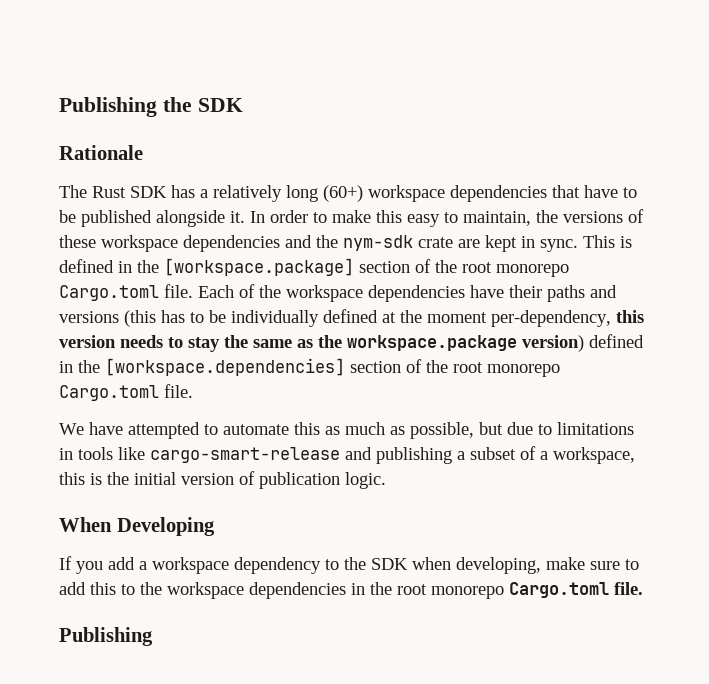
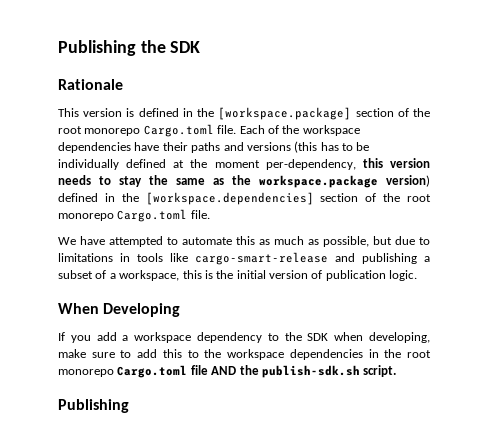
[59,185,637,202] [59,209,644,227] [59,235,615,252] The Rust SDK has a relatively long (60+) workspace dependencies that have to be published alongside it. In order to make this easy to maintain, the versions of these workspace dependencies and the nym-sdk crate are kept in sync. This -> [58,108,123,117] This version
[614,582,643,595] file. -> [190,365,397,378] file AND the publish-sdk.sh script.

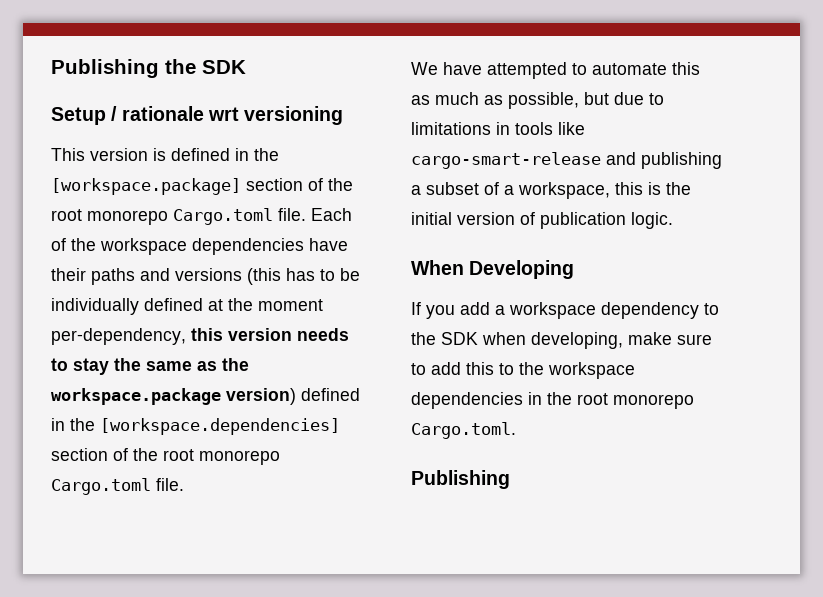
[58,79,123,90] Rationale -> [51,106,344,125] Setup / rationale wrt versioning
[117,365,397,378] Cargo.toml file AND the publish-sdk.sh script. -> [411,422,516,439] Cargo.toml.

